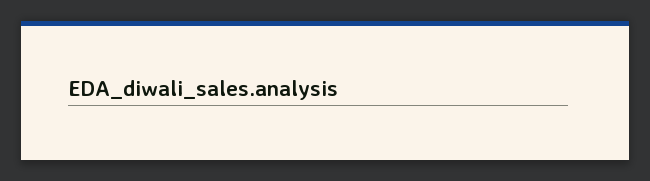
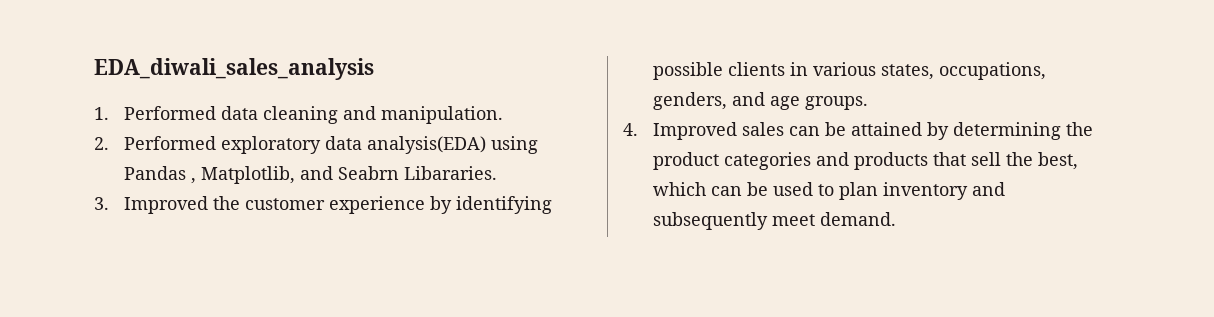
[68,80,338,100] EDA_diwali_sales.analysis -> [94,58,374,80] [94,106,503,124] [94,136,538,154] [123,166,497,184] [94,196,552,214] [652,62,1046,80] [652,92,868,110] [623,122,1093,140] [652,152,1078,170] [652,182,1005,200] [652,212,896,230] EDA_diwali_sales_analysis // 1. Performed data cleaning and manipulation. // 2. Performed exploratory data analysis(EDA) using Pandas , Matplotlib, and Seabrn Libararies. // 3. Improved the customer experience by identifying possible clients in various states, occupations, genders, and age groups. // 4. Improved sales can be attained by determining the product categories and products that sell the best, which can be used to plan inventory and subsequently meet demand.

